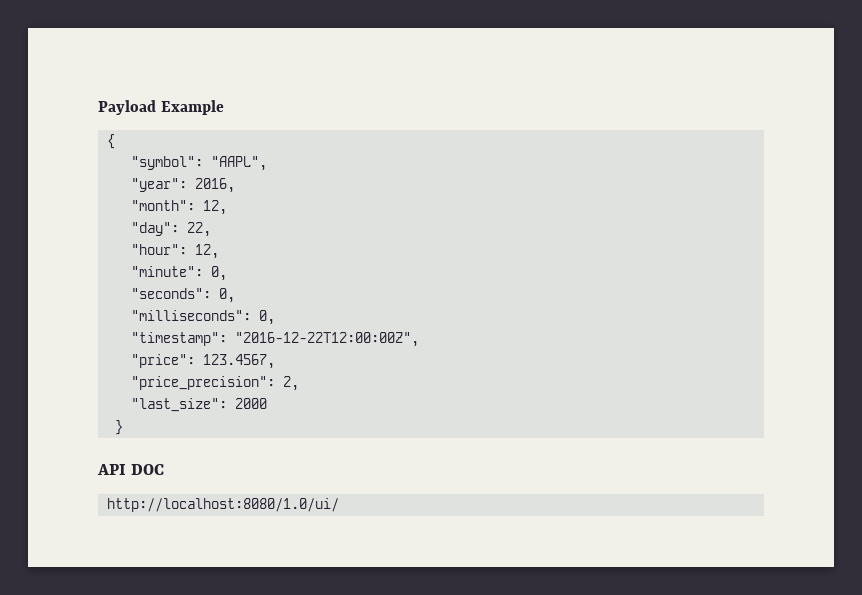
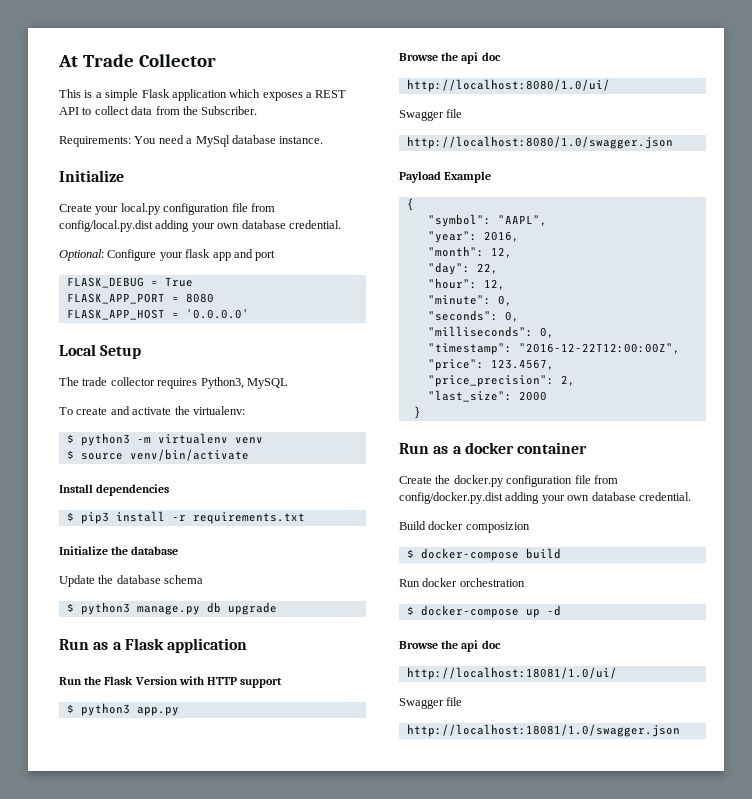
(98, 107) none -> [58,54,216,67] [59,89,347,101] [59,106,258,115] [59,135,324,147] [59,170,124,182] [59,203,275,215] [59,220,341,232] [59,249,276,261] [66,277,193,288] [66,293,214,304] [66,309,249,320] [59,344,142,359] [59,377,288,389] [59,406,245,415] [66,433,263,446] [66,449,249,461] [59,484,170,496] [66,511,305,524] [59,546,179,555] [59,575,204,587] [66,602,277,615] [59,638,248,653] [59,676,283,688] [66,703,179,716] [399,52,501,64] [406,79,610,92] [399,109,463,121] [406,136,673,149] At Trade Collector // This is a simple Flask application which exposes a REST API to collect data from the Subscriber. // Requirements: You need a MySql database instance. // Initialize // Create your local.py configuration file from config/local.py.dist adding your own database credential. // Optional: Configure your flask app and port // FLASK_DEBUG = True // FLASK_APP_PORT = 8080 // FLASK_APP_HOST = '0.0.0.0' // Local Setup // The trade collector requires Python3, MySQL // To create and activate the virtualenv: // $ python3 -m virtualenv venv // $ source venv/bin/activate // Install dependencies // $ pip3 install -r requirements.txt // Initialize the database // Update the database schema // $ python3 manage.py db upgrade // Run as a Flask application // Run the Flask Version with HTTP support // $ python3 app.py // Browse the api doc // http://localhost:8080/1.0/ui/ // Swagger file // http://localhost:8080/1.0/swagger.json //
[97,464,165,475] [106,498,339,512] API DOC // http://localhost:8080/1.0/ui/ -> [399,442,588,454] [399,475,618,487] [399,492,691,504] [399,521,530,533] [406,548,561,561] [399,578,525,587] [406,605,561,618] [399,640,501,652] [406,667,617,680] [399,697,463,709] [406,724,680,737] Run as a docker container // Create the docker.py configuration file from config/docker.py.dist adding your own database credential. // Build docker composizion // $ docker-compose build // Run docker orchestration // $ docker-compose up -d // Browse the api doc // http://localhost:18081/1.0/ui/ // Swagger file // http://localhost:18081/1.0/swagger.json

